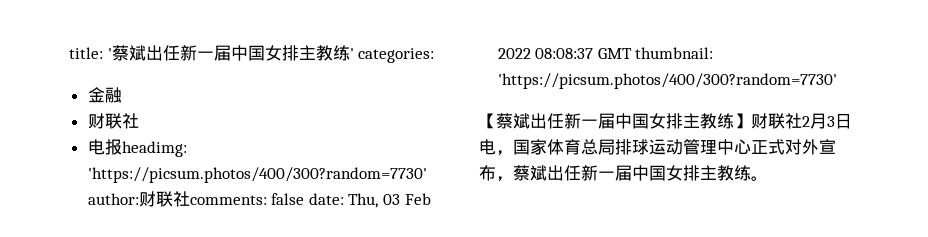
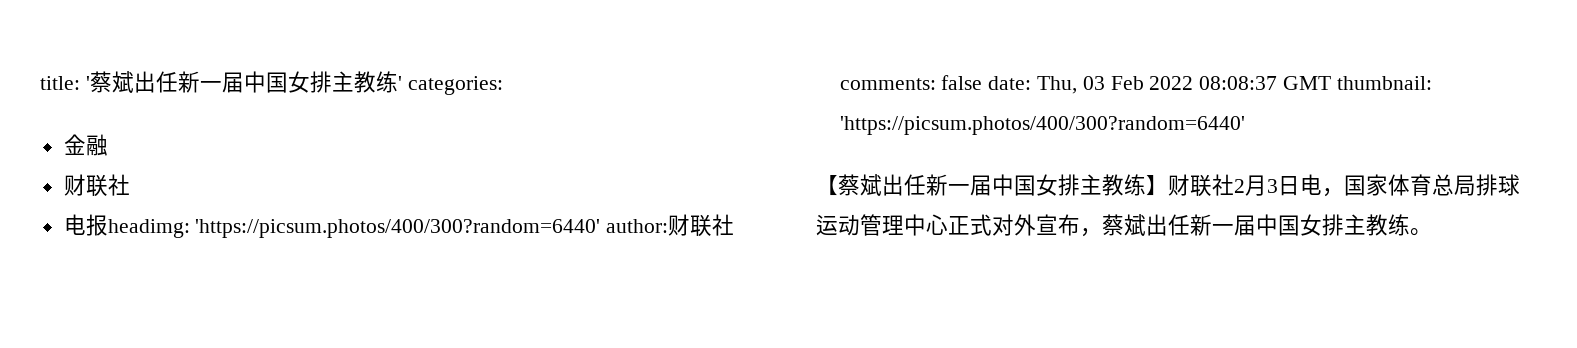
[87,167,427,183] 'https://picsum.photos/400/300?random=7730' -> [195,219,601,238] 'https://picsum.photos/400/300?random=6440'
[497,73,837,89] 'https://picsum.photos/400/300?random=7730' -> [839,116,1245,135] 'https://picsum.photos/400/300?random=6440'

